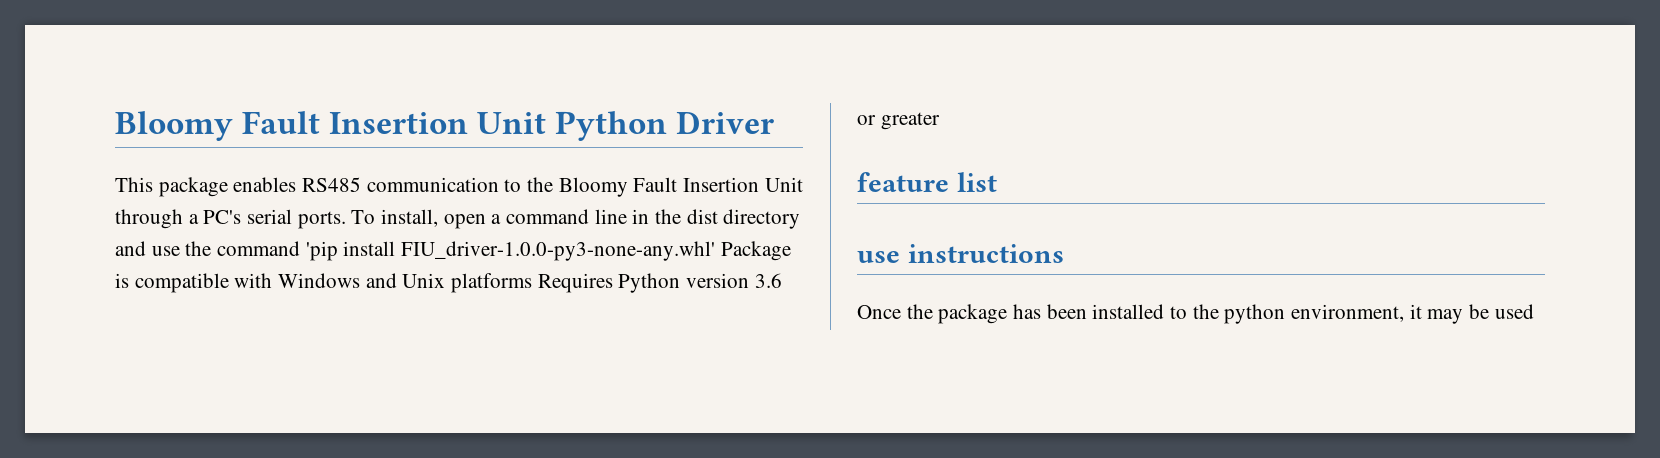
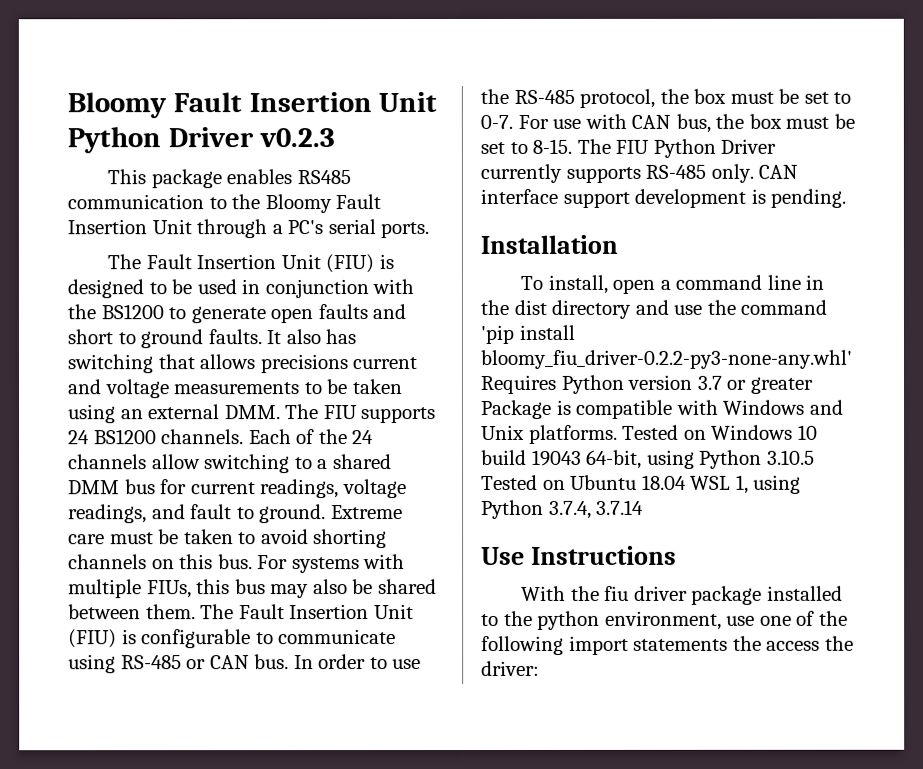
(775, 122) none -> [258,128,335,148] v0.2.3
(346, 220) none -> [106,254,394,274] [67,279,415,299] [67,304,407,324] [67,329,357,349] [67,354,418,374] [67,379,403,399] [68,404,437,424] [68,429,375,445] [68,454,392,474] [68,479,407,499] [68,504,403,524] [68,529,388,549] [68,554,406,574] [68,579,437,599] [68,604,414,620] [68,629,397,649] [68,654,422,674] [480,88,852,108] [480,113,855,133] [480,138,777,158] [480,163,799,183] [480,188,847,208] [480,234,618,254] // The Fault Insertion Unit (FIU) is designed to be used in conjunction with the BS1200 to generate open faults and short to ground faults. It also has switching that allows precisions current and voltage measurements to be taken using an external DMM. The FIU supports 24 BS1200 channels. Each of the 24 channels allow switching to a shared DMM bus for current readings, voltage readings, and fault to ground. Extreme care must be taken to avoid shorting channels on this bus. For systems with multiple FIUs, this bus may also be shared between them. The Fault Insertion Unit (FIU) is configurable to communicate using RS-485 or CAN bus. In order to use the RS-485 protocol, the box must be set to 0-7. For use with CAN bus, the box must be set to 8-15. The FIU Python Driver currently supports RS-485 only. CAN interface support development is pending. // Installation //
[401,241,716,261] FIU_driver-1.0.0-py3-none-any.whl' -> [480,349,852,369] [480,374,814,394] bloomy_fiu_driver-0.2.2-py3-none-any.whl' Requires Python version 3.7 or greater
[451,273,782,293] [857,112,940,130] [857,172,997,192] [857,244,1064,263] [857,304,1087,324] platforms Requires Python version 3.6 or greater // feature list // use instructions // Once the package has been -> [528,424,818,444] [481,449,815,469] [481,474,802,494] [481,499,645,519] [481,545,677,565] [520,585,763,605] platforms. Tested on Windows 10 build 19043 64-bit, using Python 3.10.5 Tested on Ubuntu 18.04 WSL 1, using Python 3.7.4, 3.7.14 // Use Instructions // With the fiu driver package
[1409,304,1534,324] it may be used -> [726,610,848,626] [481,635,854,655] [481,660,540,676] use one of the following import statements the access the driver:

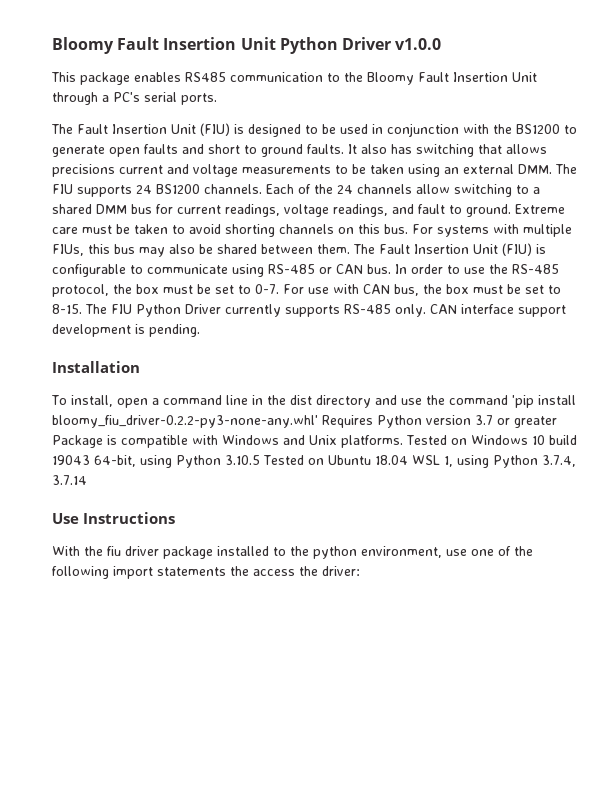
[258,128,335,148] v0.2.3 -> [395,38,442,50] v1.0.0

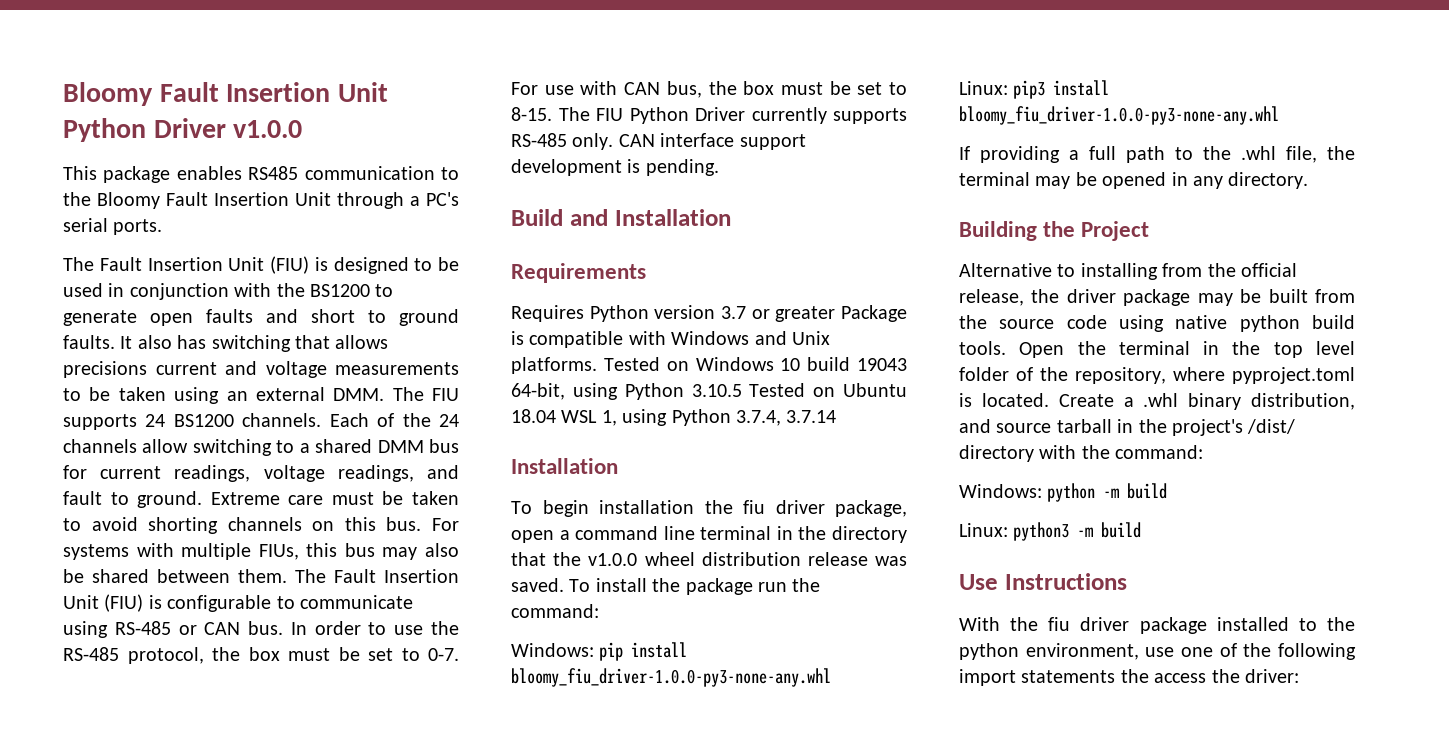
[52,361,140,373] [51,395,576,408] [52,415,318,428] Installation // To install, open a command line in the dist directory and use the command 'pip install bloomy_fiu_driver-0.2.2-py3-none-any.whl' -> [511,209,731,226] [511,263,646,283] Build and Installation // Requirements //
(87, 480) none -> [511,458,618,474] [511,500,907,517] [511,526,907,543] [511,552,907,566] [511,578,821,595] [511,604,599,618] [511,642,688,661] [511,668,831,687] [959,80,1110,99] [959,106,1279,125] [959,146,1355,163] [959,172,1309,189] [959,221,1150,241] [959,263,1297,280] [959,289,1355,306] [959,315,1355,332] [959,341,1355,358] [959,367,1355,384] [959,393,1355,410] [959,419,1296,436] [959,445,1204,462] [959,483,1168,502] [959,522,1142,541] // Installation // To begin installation the fiu driver package, open a command line terminal in the directory that the v1.0.0 wheel distribution release was saved. To install the package run the command: // Windows: pip install bloomy_fiu_driver-1.0.0-py3-none-any.whl // Linux: pip3 install bloomy_fiu_driver-1.0.0-py3-none-any.whl // If providing a full path to the .whl file, the terminal may be opened in any directory. // Building the Project // Alternative to installing from the official release, the driver package may be built from the source code using native python build tools. Open the terminal in the top level folder of the repository, where pyproject.toml is located. Create a .whl binary distribution, and source tarball in the project's /dist/ directory with the command: // Windows: python -m build // Linux: python3 -m build

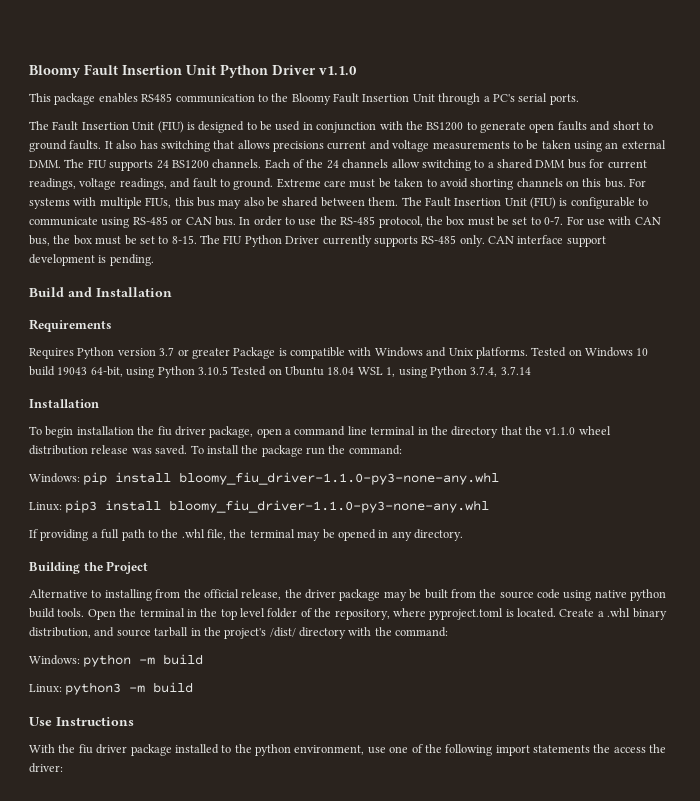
[233,120,303,138] v1.0.0 -> [319,66,357,75] v1.1.0
[588,553,638,566] v1.0.0 -> [545,427,576,435] v1.1.0
[511,668,831,687] bloomy_fiu_driver-1.0.0-py3-none-any.whl -> [179,472,500,485] bloomy_fiu_driver-1.1.0-py3-none-any.whl
[959,106,1279,125] bloomy_fiu_driver-1.0.0-py3-none-any.whl -> [169,500,490,513] bloomy_fiu_driver-1.1.0-py3-none-any.whl

